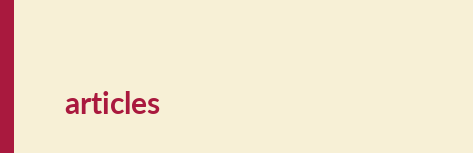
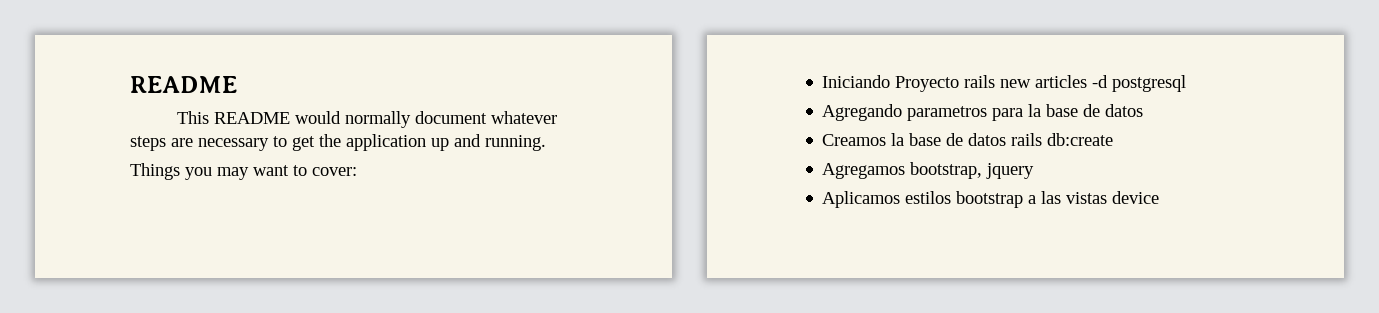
[65,91,160,114] articles -> [130,76,237,93] [176,111,557,128] [130,134,546,151] [130,163,357,180] [822,75,1187,92] [822,104,1144,121] [822,133,1114,146] [822,162,1035,179] [822,191,1160,208] README // This README would normally document whatever steps are necessary to get the application up and running. // Things you may want to cover: // Iniciando Proyecto rails new articles -d postgresql // Agregando parametros para la base de datos // Creamos la base de datos rails db:create // Agregamos bootstrap, jquery // Aplicamos estilos bootstrap a las vistas device

